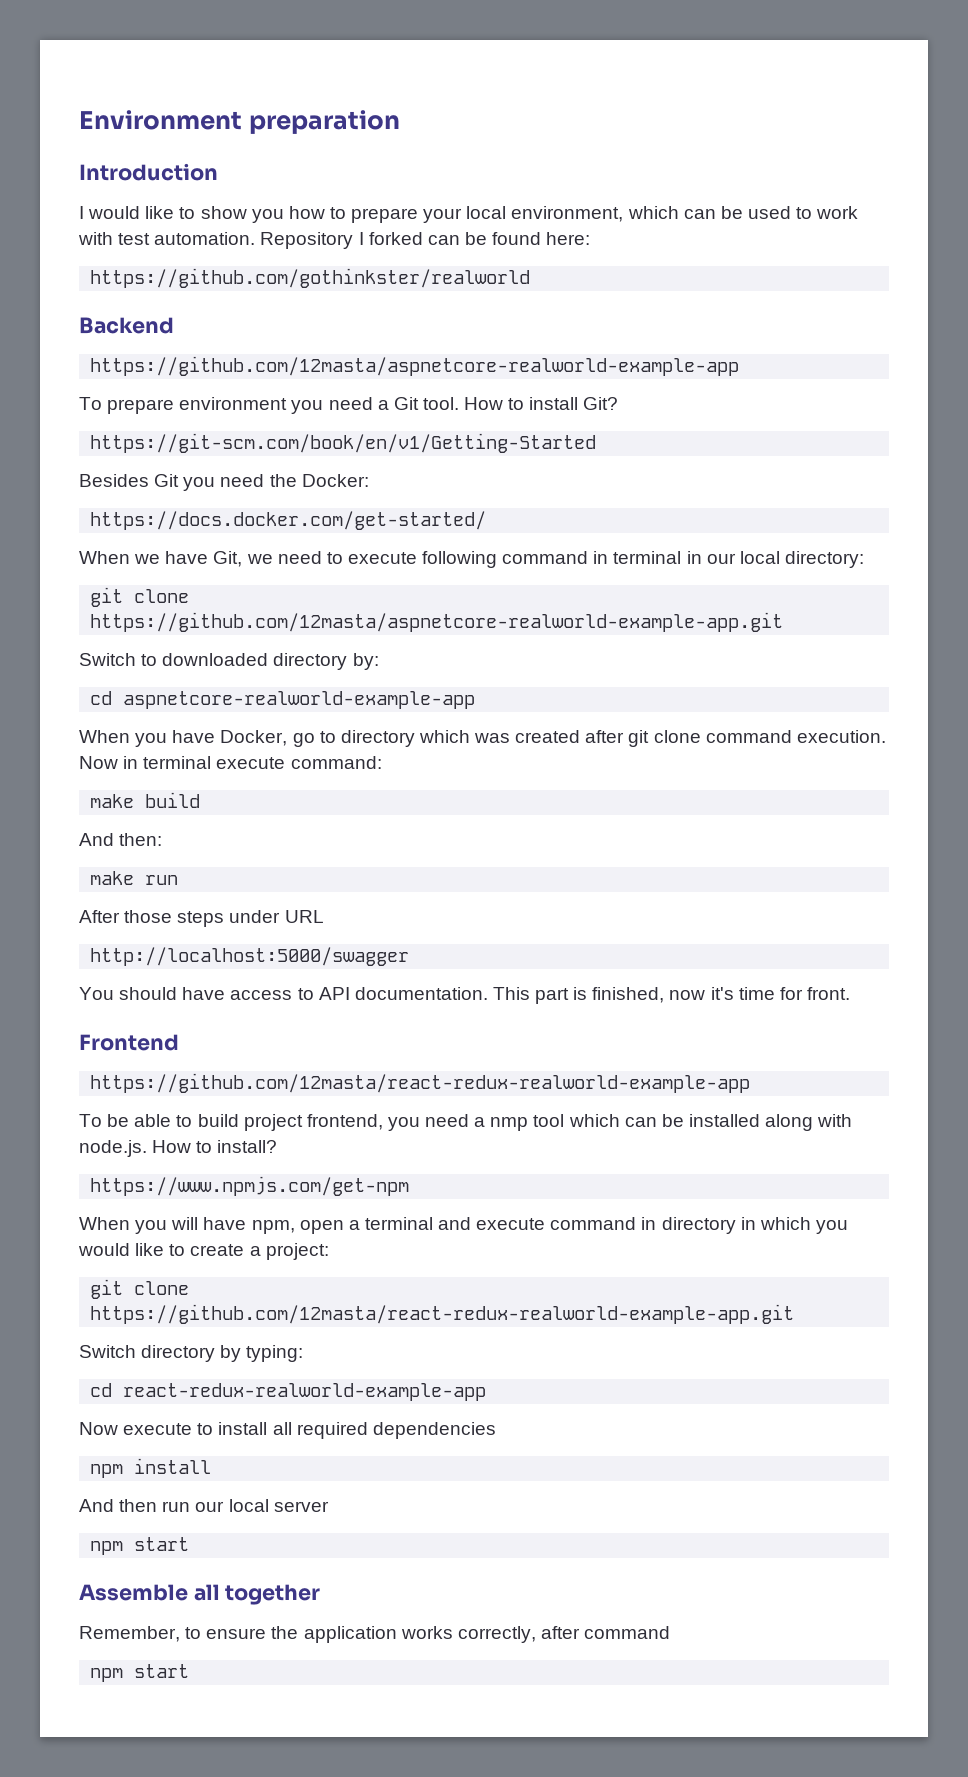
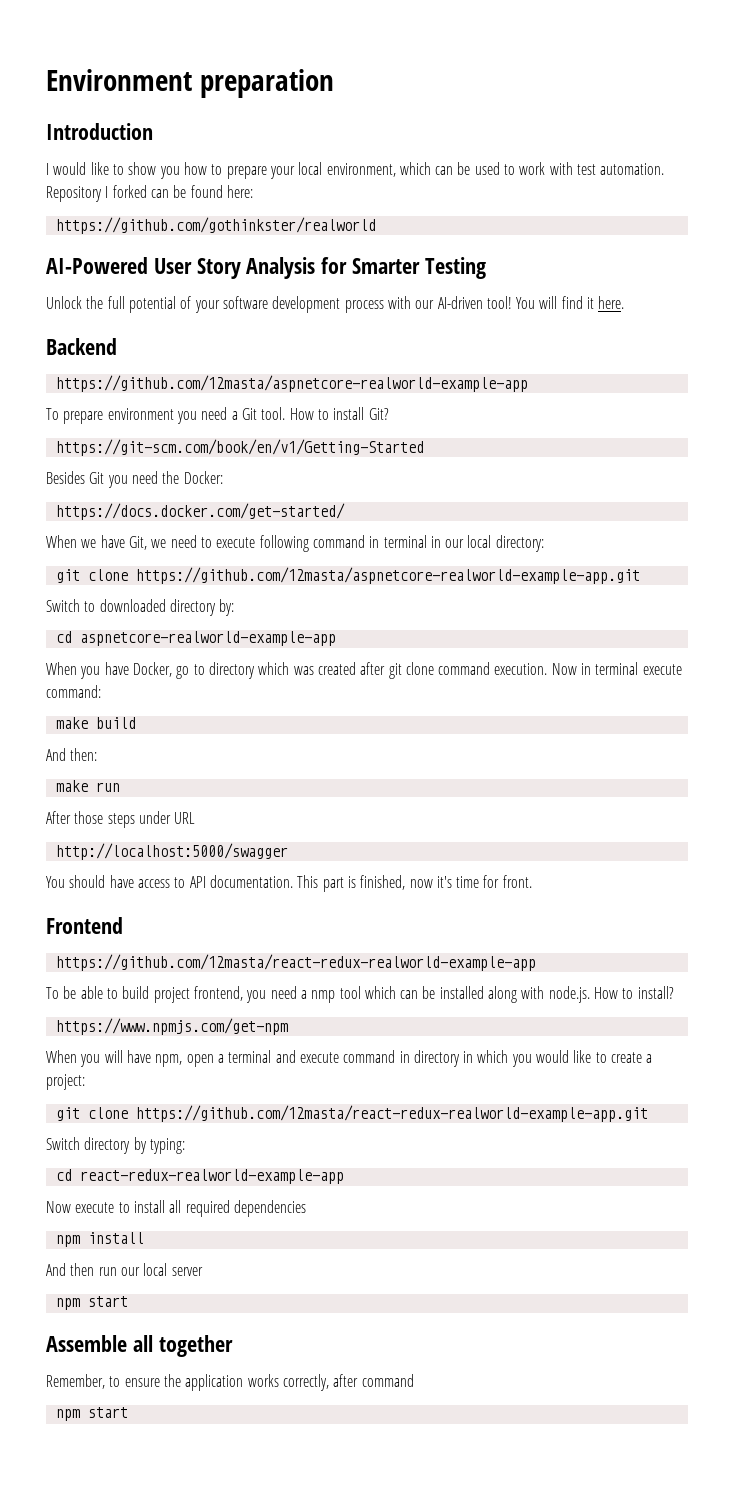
(531, 278) none -> [46,257,486,279] [46,296,625,313] // AI-Powered User Story Analysis for Smarter Testing // Unlock the full potential of your software development process with our AI-driven tool! You will find it here.

